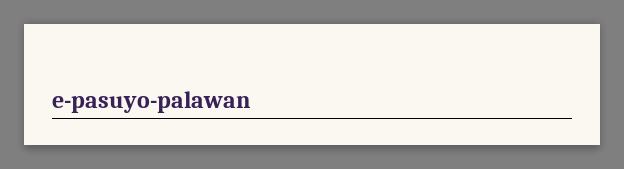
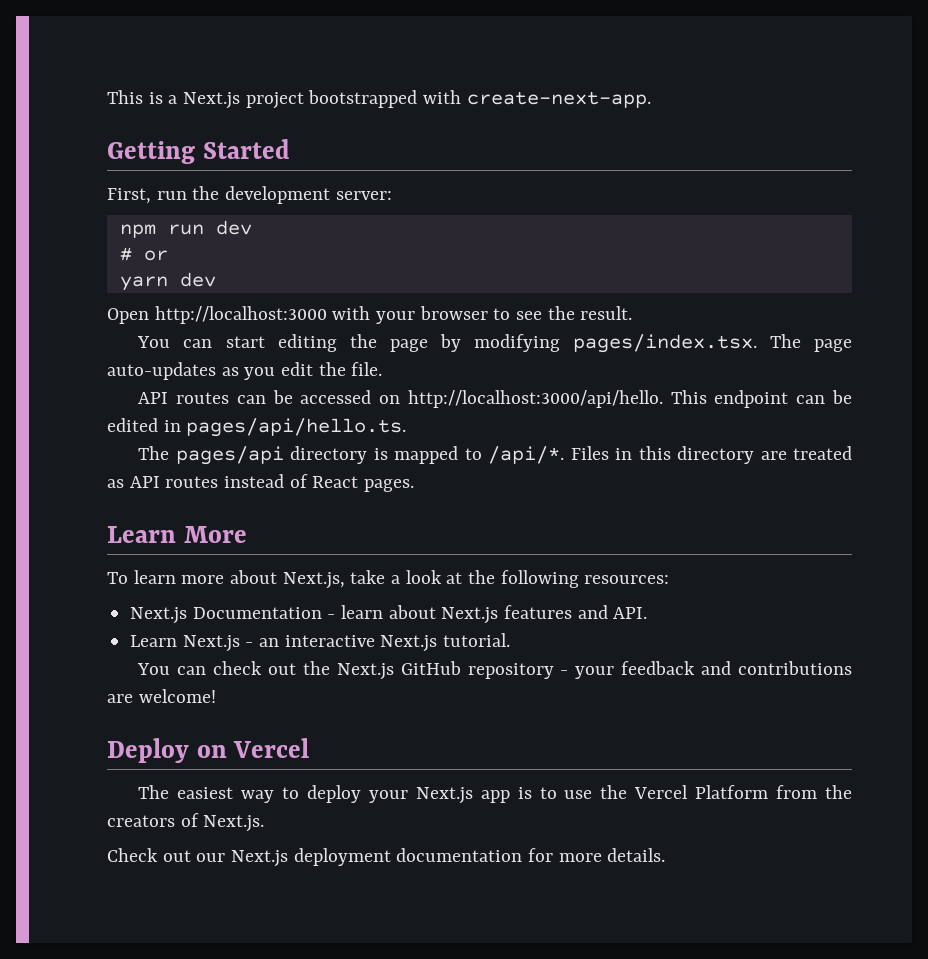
[52,91,251,113] e-pasuyo-palawan -> [107,90,651,109] [107,139,290,164] [107,186,392,204] [119,220,252,238] [119,247,168,261] [119,272,216,291] [107,306,633,324] [137,334,852,353] [107,362,383,380] [138,390,853,408] [107,418,407,437] [138,446,853,465] [107,474,415,492] [107,526,247,543] [107,570,670,589] [130,605,648,624] [130,633,511,652] [137,661,853,680] [107,689,216,703] [107,738,310,763] [138,785,852,804] [107,813,265,832] [107,848,666,867] This is a Next.js project bootstrapped with create-next-app. // Getting Started // First, run the development server: // npm run dev // # or // yarn dev // Open http://localhost:3000 with your browser to see the result. // You can start editing the page by modifying pages/index.tsx. The page auto-updates as you edit the file. // API routes can be accessed on http://localhost:3000/api/hello. This endpoint can be edited in pages/api/hello.ts. // The pages/api directory is mapped to /api/*. Files in this directory are treated as API routes instead of React pages. // Learn More // To learn more about Next.js, take a look at the following resources: // Next.js Documentation - learn about Next.js features and API. // Learn Next.js - an interactive Next.js tutorial. // You can check out the Next.js GitHub repository - your feedback and contributions are welcome! // Deploy on Vercel // The easiest way to deploy your Next.js app is to use the Vercel Platform from the creators of Next.js. // Check out our Next.js deployment documentation for more details.

